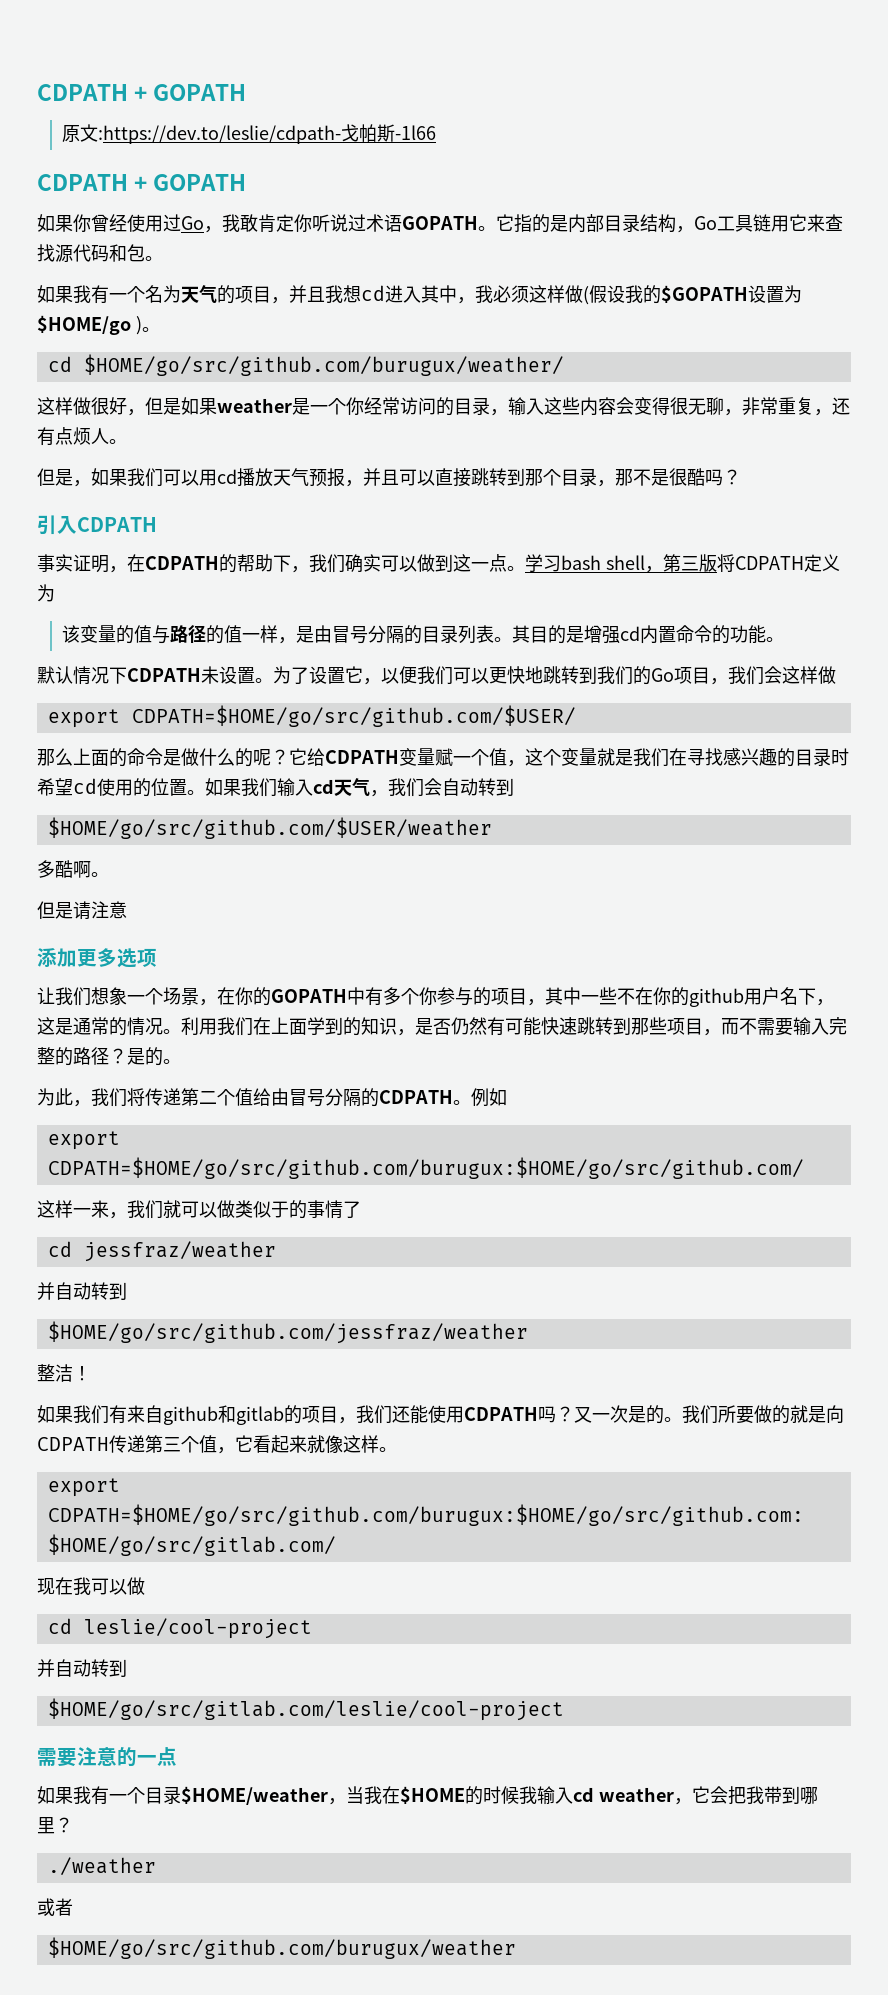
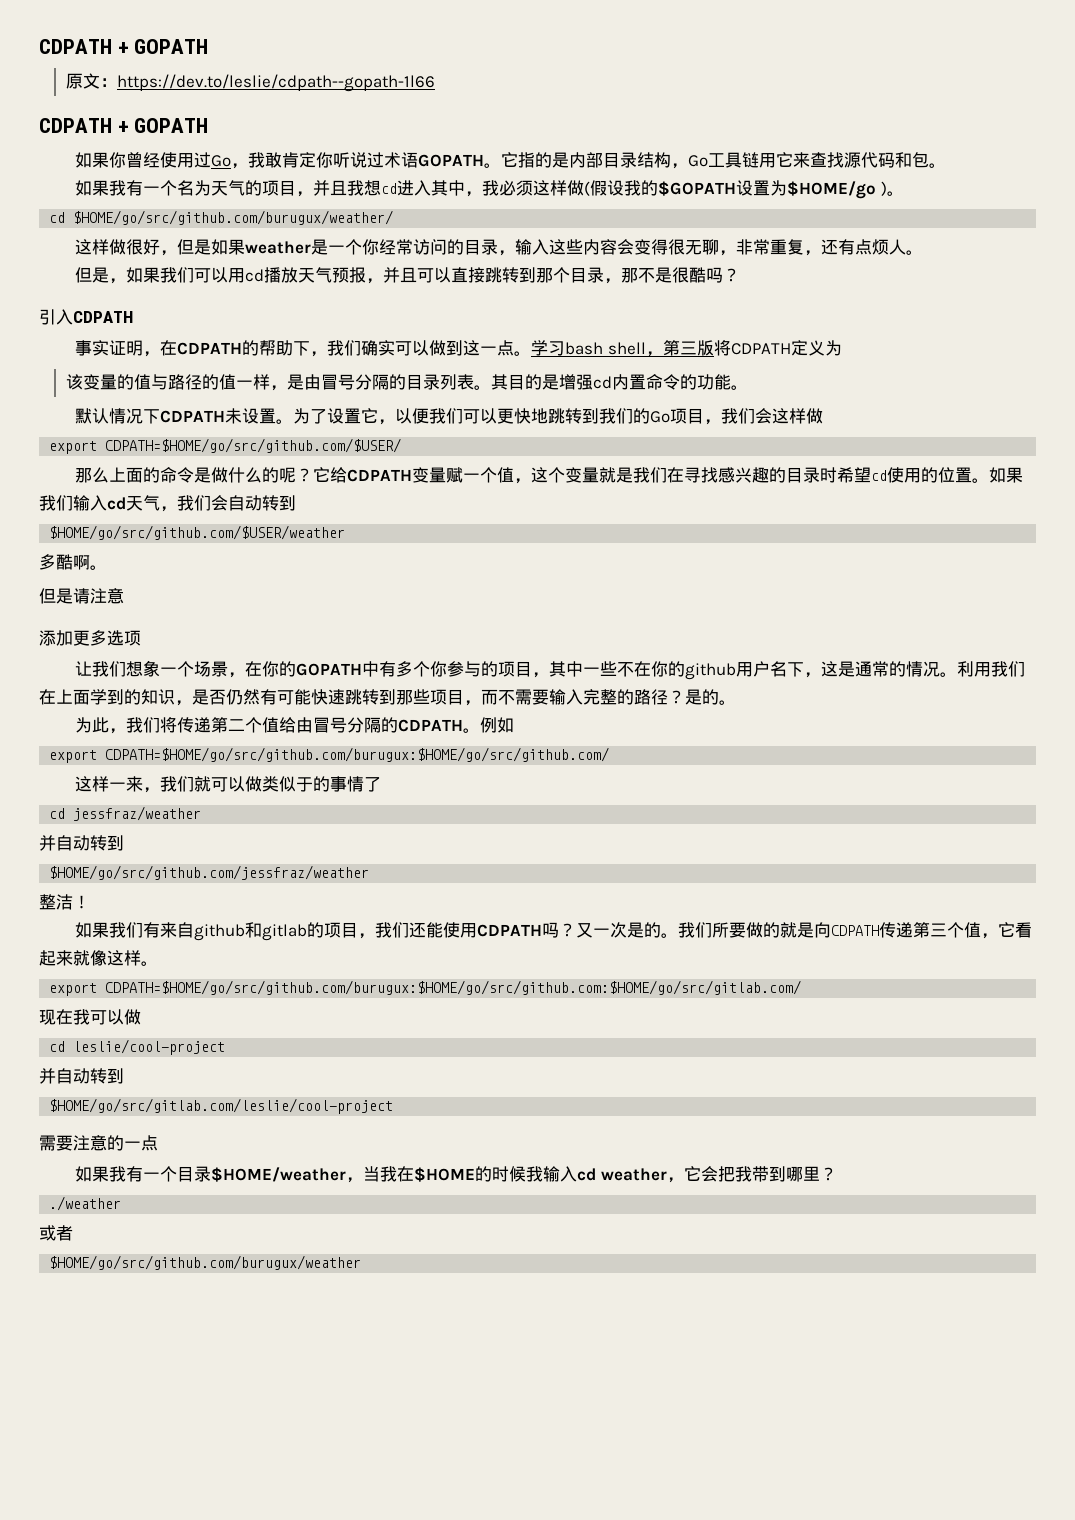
[98,124,437,144] :https://dev.to/leslie/cdpath-戈帕斯-1l66 -> [99,74,435,92] ：https://dev.to/leslie/cdpath--gopath-1l66

